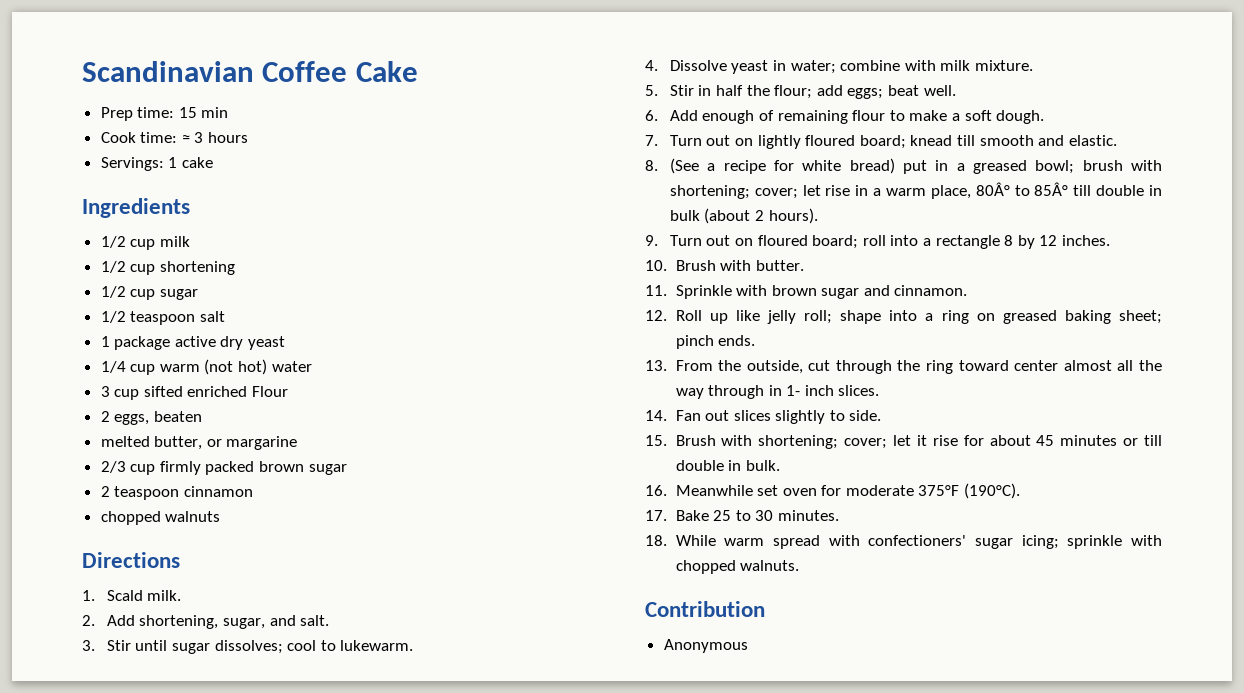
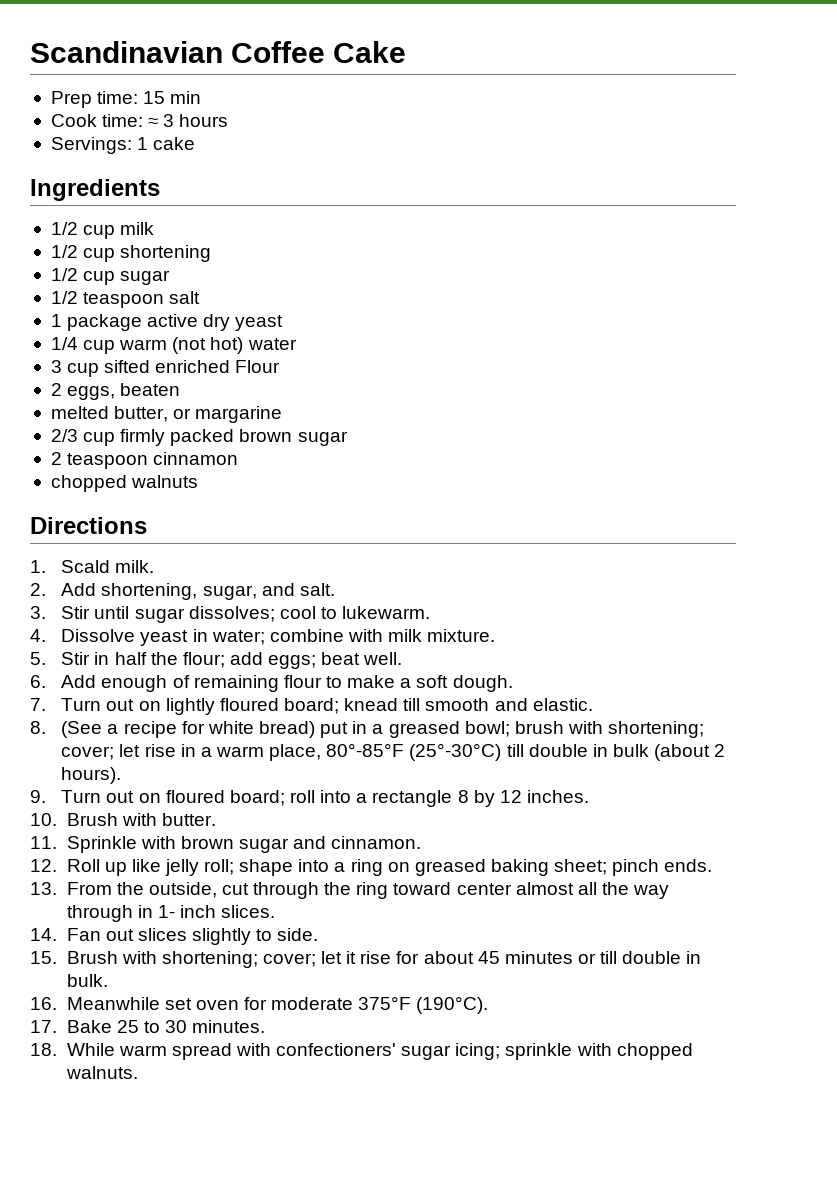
[975,182,1069,196] 80Â° to 85Â° -> [326,743,502,761] 80°-85°F (25°-30°C)
[645,601,765,617] [663,639,748,653] // Contribution // Anonymous -> (138, 1072) none

